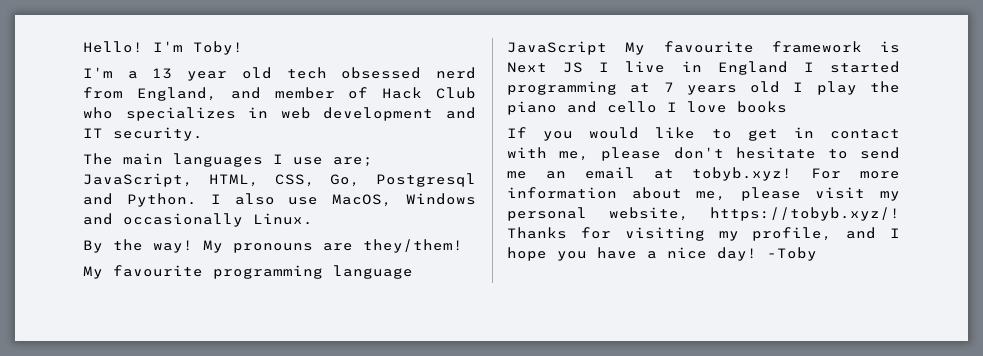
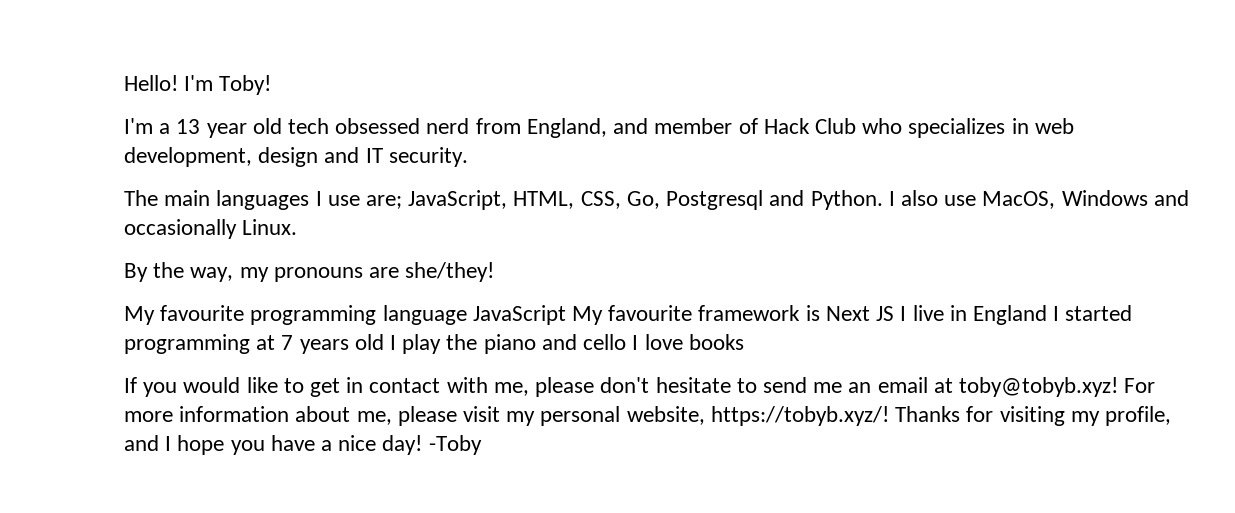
[323,107,434,121] development -> [124,147,319,167] development, design
[153,240,223,253] way! My -> [190,267,269,282] way, my
[363,239,463,253] they/them! -> [405,262,495,282] she/they!
[692,167,793,181] tobyb.xyz! -> [958,377,1118,397] toby@tobyb.xyz!

